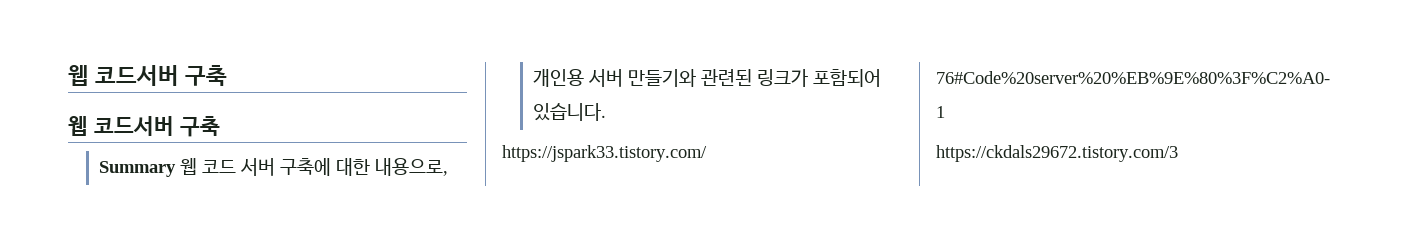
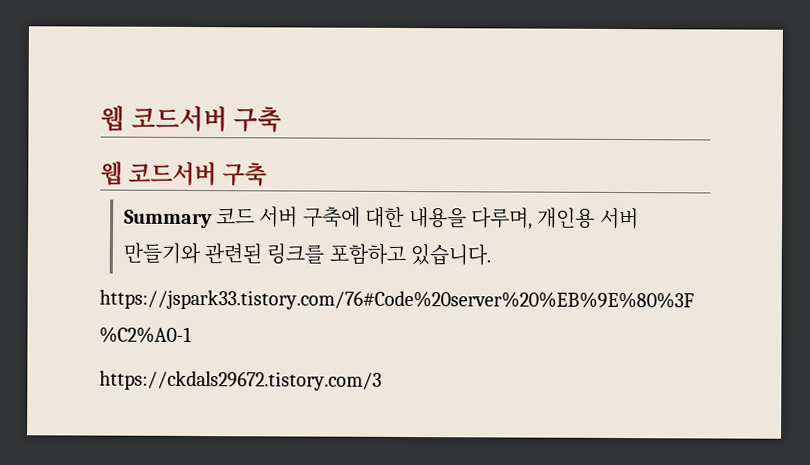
[179,158,197,175] 웹 -> (213, 219) none
[374,158,448,176] 내용으로, -> [408,207,533,230] 내용을 다루며,
[756,69,881,87] 링크가 포함되어 -> [266,243,406,266] 링크를 포함하고

